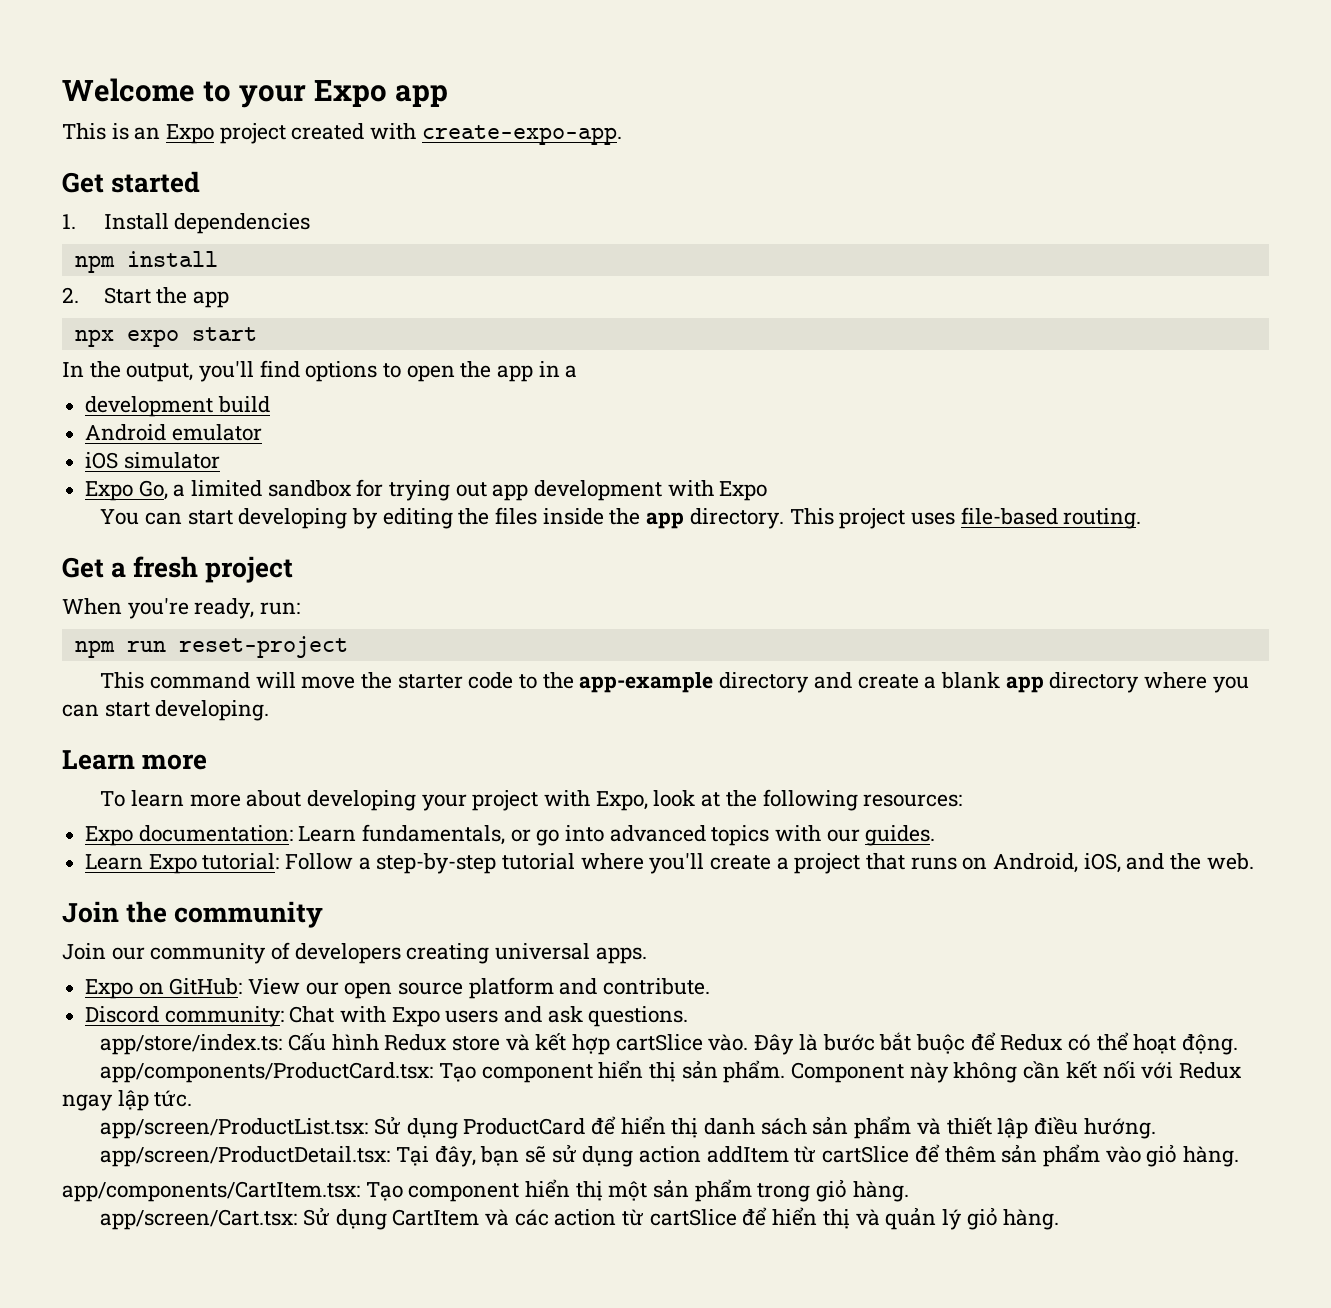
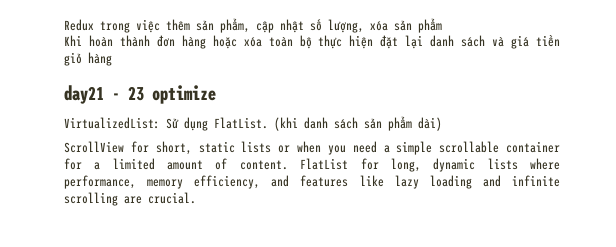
[62,78,448,108] [62,123,622,145] [62,171,201,193] [62,213,311,234] [74,251,218,273] [62,287,230,308] [74,327,257,347] [62,360,578,382] [85,396,270,417] [85,424,262,441] [85,452,220,469] [85,479,768,501] [100,507,1142,529] [62,556,294,583] [62,598,301,619] [74,636,348,658] [100,672,1249,693] [62,700,270,721] [62,750,208,770] [100,789,963,811] [85,824,936,846] [85,853,1254,874] [62,901,324,928] [62,942,647,964] [85,977,711,999] [85,1006,689,1027] [100,1032,1238,1055] [100,1060,1241,1083] [62,1090,193,1111] [100,1116,1156,1139] [100,1144,1239,1167] [62,1179,909,1202] [100,1207,1060,1230] Welcome to your Expo app // This is an Expo project created with create-expo-app. // Get started // 1. Install dependencies // npm install // 2. Start the app // npx expo start // In the output, you'll find options to open the app in a // development build // Android emulator // iOS simulator // Expo Go, a limited sandbox for trying out app development with Expo // You can start developing by editing the files inside the app directory. This project uses file-based routing. // Get a fresh project // When you're ready, run: // npm run reset-project // This command will move the starter code to the app-example directory and create a blank app directory where you can start developing. // Learn more // To learn more about developing your project with Expo, look at the following resources: // Expo documentation: Learn fundamentals, or go into advanced topics with our guides. // Learn Expo tutorial: Follow a step-by-step tutorial where you'll create a project that runs on Android, iOS, and the web. // Join the community // Join our community of developers creating universal apps. // Expo on GitHub: View our open source platform and contribute. // Discord community: Chat with Expo users and ask questions. // app/store/index.ts: Cấu hình Redux store và kết hợp cartSlice vào. Đây là bước bắt buộc để Redux có thể hoạt động. // app/components/ProductCard.tsx: Tạo component hiển thị sản phẩm. Component này không cần kết nối với Redux ngay lập tức. // app/screen/ProductList.tsx: Sử dụng ProductCard để hiển thị danh sách sản phẩm và thiết lập điều hướng. // app/screen/ProductDetail.tsx: Tại đây, bạn sẽ sử dụng action addItem từ cartSlice để thêm sản phẩm vào giỏ hàng. // app/components/CartItem.tsx: Tạo component hiển thị một sản phẩm trong giỏ hàng. // app/screen/Cart.tsx: Sử dụng CartItem và các action từ cartSlice để hiển thị và quản lý giỏ hàng. -> [64,18,442,33] [64,35,560,49] [64,52,112,66] [64,85,216,104] [64,116,442,131] [64,141,560,155] [64,158,560,172] [64,175,560,189] [64,192,196,206] Redux trong việc thêm sản phẩm, cập nhật số lượng, xóa sản phẩm // Khi hoàn thành đơn hàng hoặc xóa toàn bộ thực hiện đặt lại danh sách và giá tiền giỏ hàng // day21 - 23 optimize // VirtualizedList: Sử dụng FlatList. (khi danh sách sản phẩm dài) // ScrollView for short, static lists or when you need a simple scrollable container for a limited amount of content. FlatList for long, dynamic lists where performance, memory efficiency, and features like lazy loading and infinite scrolling are crucial.

